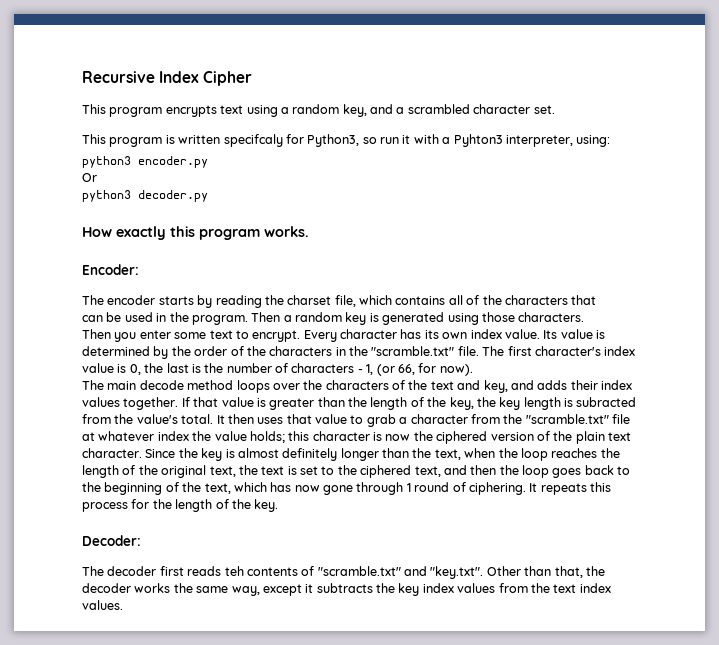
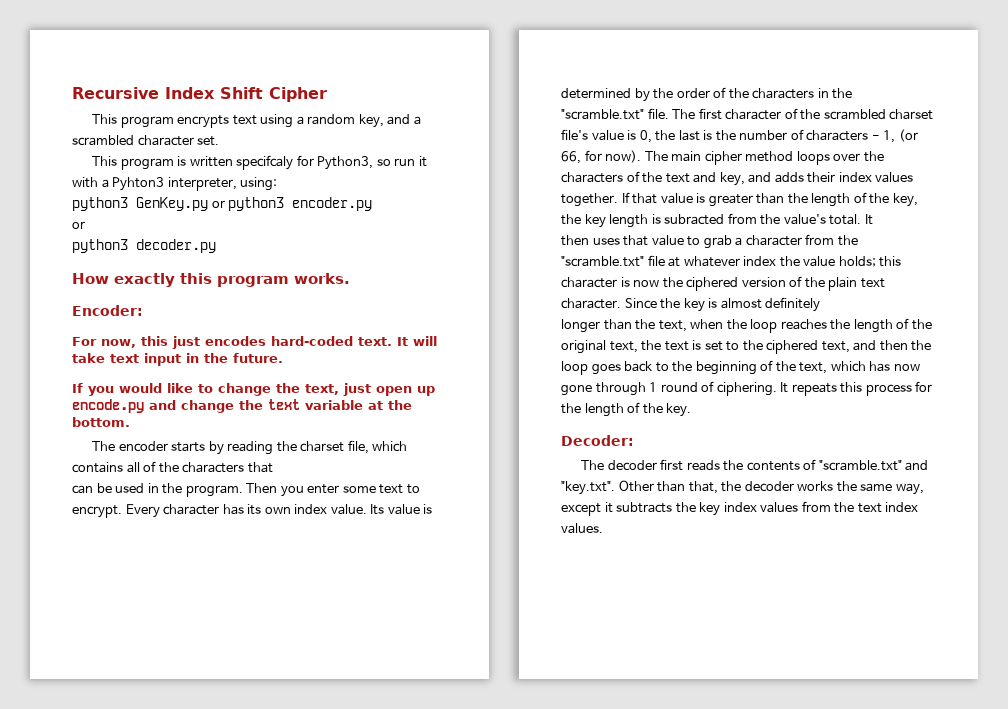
(200, 77) none -> [220,87,263,99] Shift
(131, 162) none -> [136,197,285,211] GenKey.py or python3
[82,173,97,182] Or -> [72,221,85,229] or
(139, 269) none -> [72,336,437,349] [72,353,283,366] [72,383,435,396] [72,399,412,413] [72,417,130,427] // For now, this just encodes hard-coded text. It will take text input in the future. // If you would like to change the text, just open up encode.py and change the text variable at the bottom.
[283,312,585,325] [82,329,111,339] a random key is generated using those characters. // Then -> (278, 488) none
[534,346,636,356] character's index -> [725,108,934,120] [561,129,588,140] character of the scrambled charset file's
(473, 370) // -> (642, 156) none
[139,380,184,390] decode -> [704,151,742,165] cipher
(225, 419) none -> (873, 219) //
(338, 454) none -> (821, 304) //
[224,566,244,576] teh -> [723,460,744,471] the

